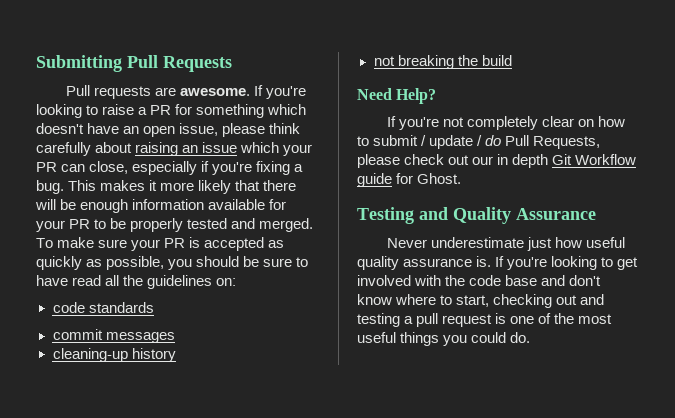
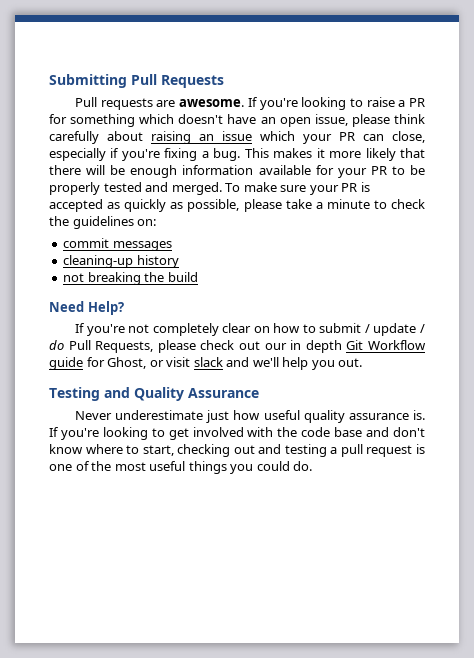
[168,256,309,270] [36,275,120,286] you should be sure to have read all -> [243,199,426,212] please take a minute to check
[52,302,154,313] // code standards -> (157, 222) none
[417,173,462,184] Ghost. -> [107,357,363,370] Ghost, or visit slack and we'll help you out.

